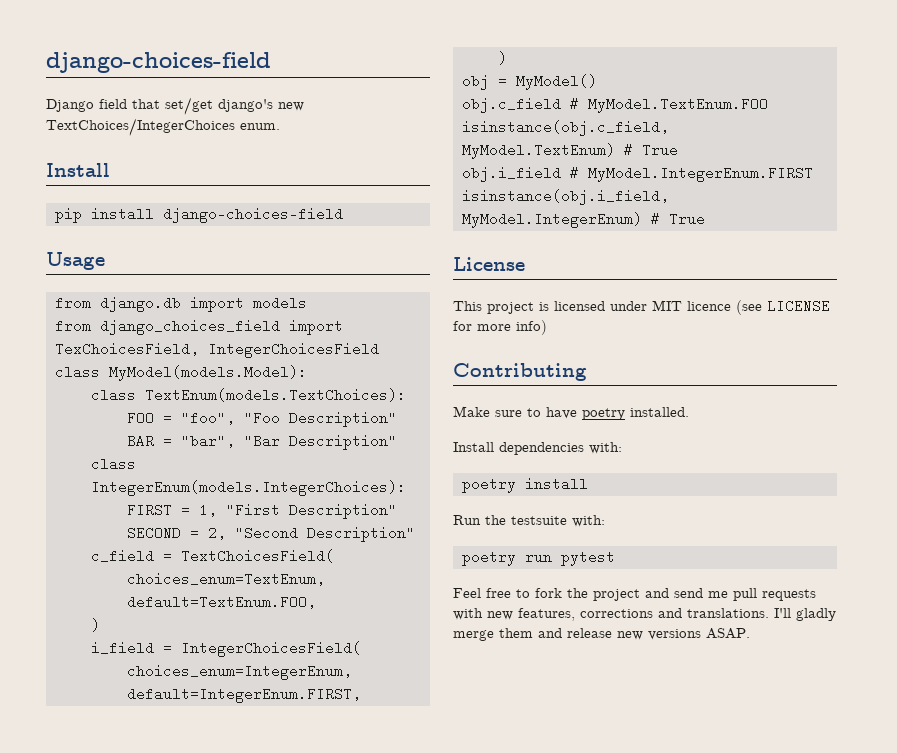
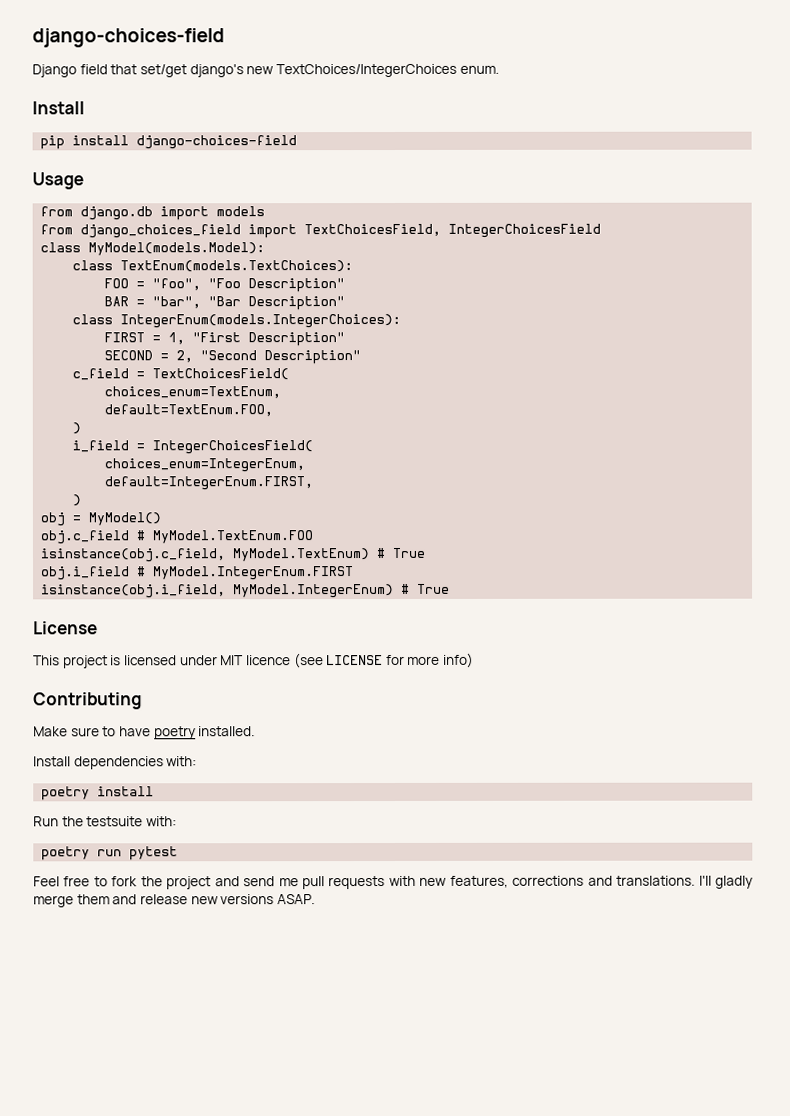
[54,342,199,356] TexChoicesField, -> [304,223,442,237] TextChoicesField,

